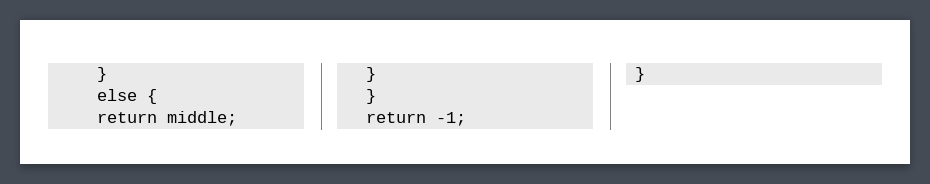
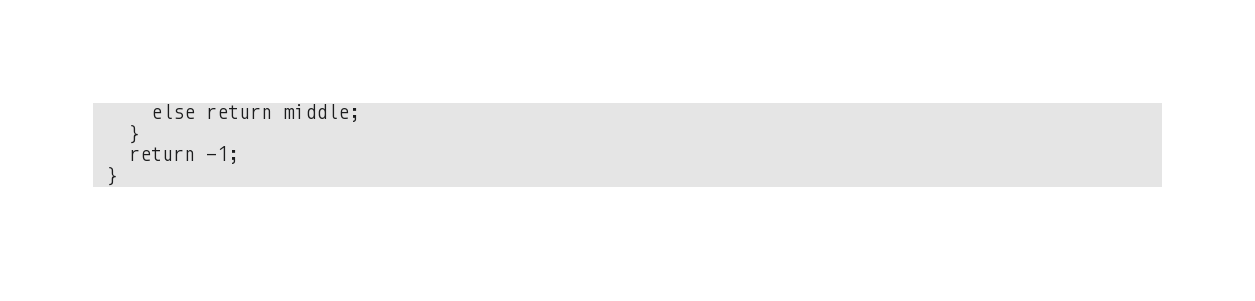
[97,67,108,82] [97,89,158,104] } // else { // -> [151,104,196,119] else
[366,89,377,104] // } -> (141, 134) none

